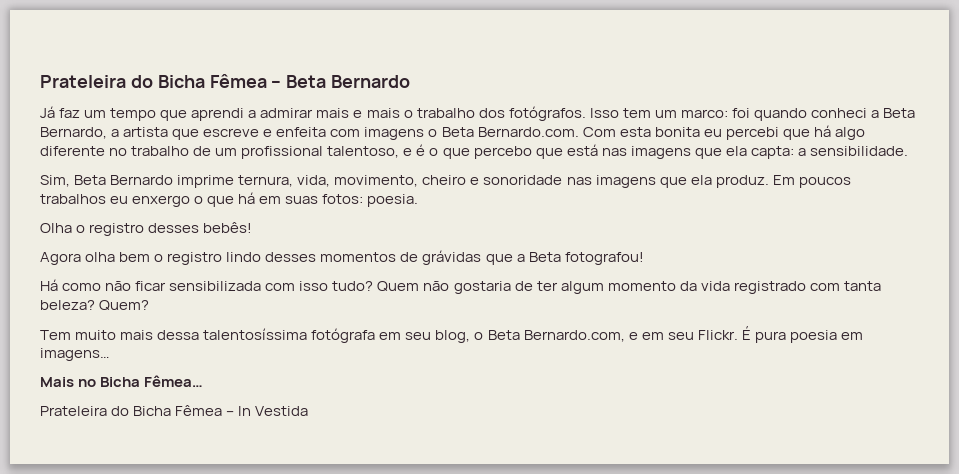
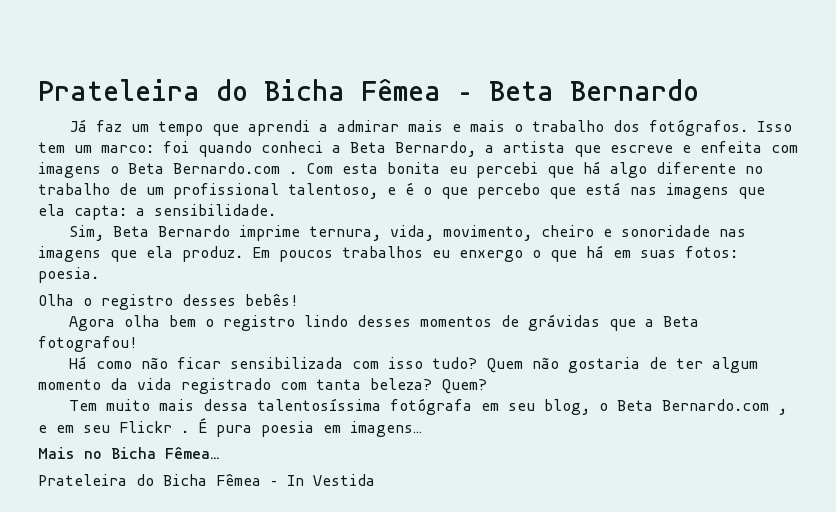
[477,127,579,137] Bernardo.com. -> [173,162,297,174] Bernardo.com .
[523,330,625,342] Bernardo.com, -> [662,399,788,415] Bernardo.com ,
[697,330,738,340] Flickr. -> [119,421,189,433] Flickr .

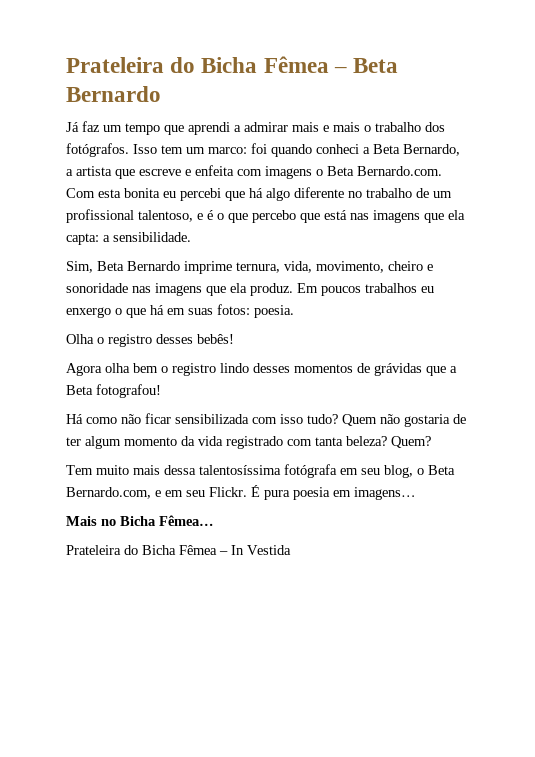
[173,162,297,174] Bernardo.com . -> [357,166,442,176] Bernardo.com.
[662,399,788,415] Bernardo.com , -> [66,487,151,499] Bernardo.com,
[119,421,189,433] Flickr . -> [209,487,247,497] Flickr.

